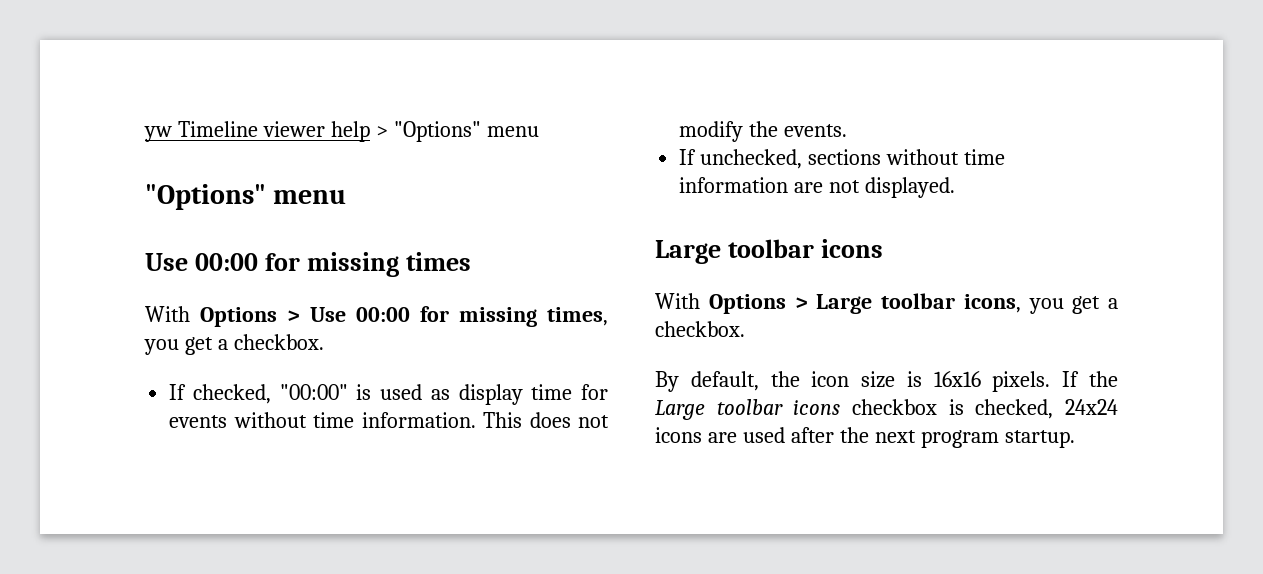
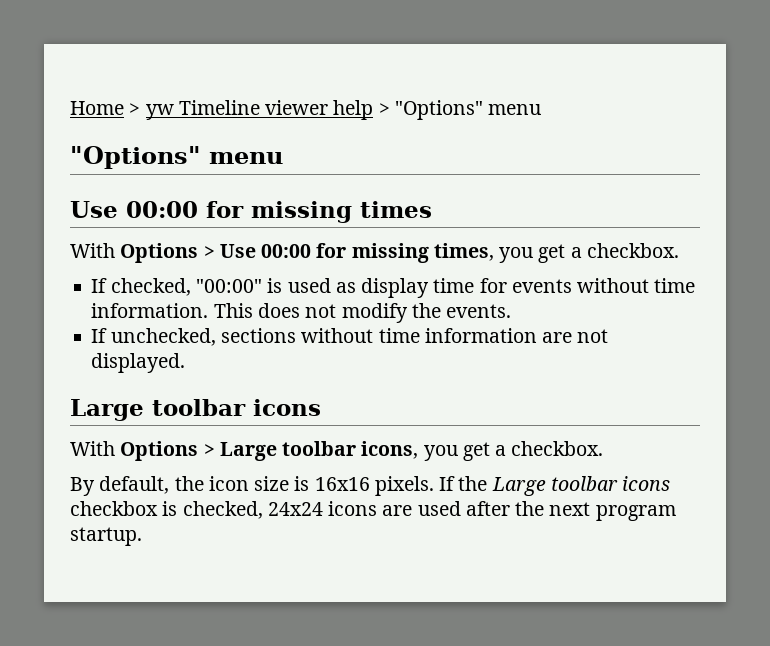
(144, 134) none -> [70,101,141,115] Home >

